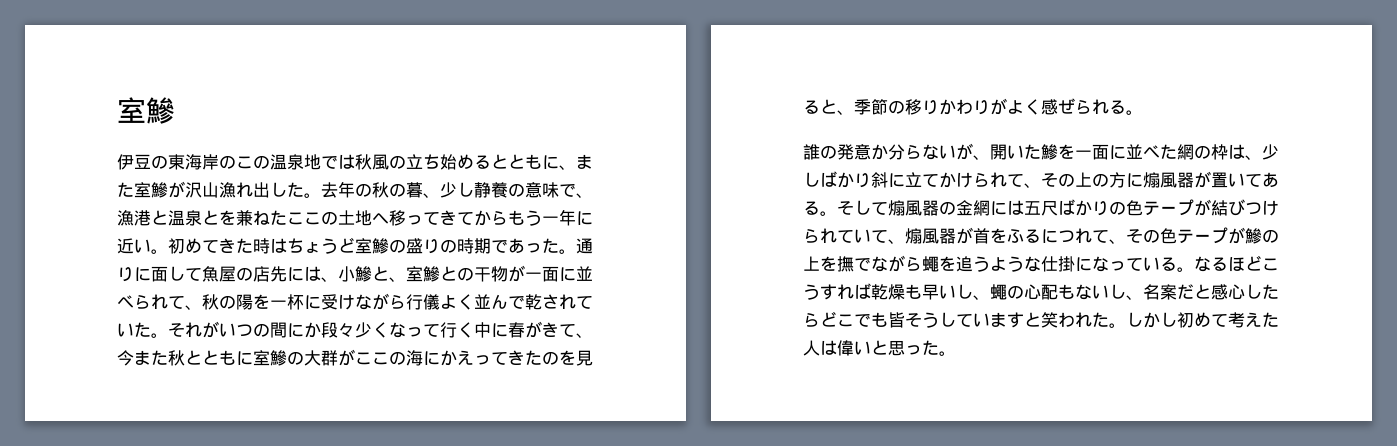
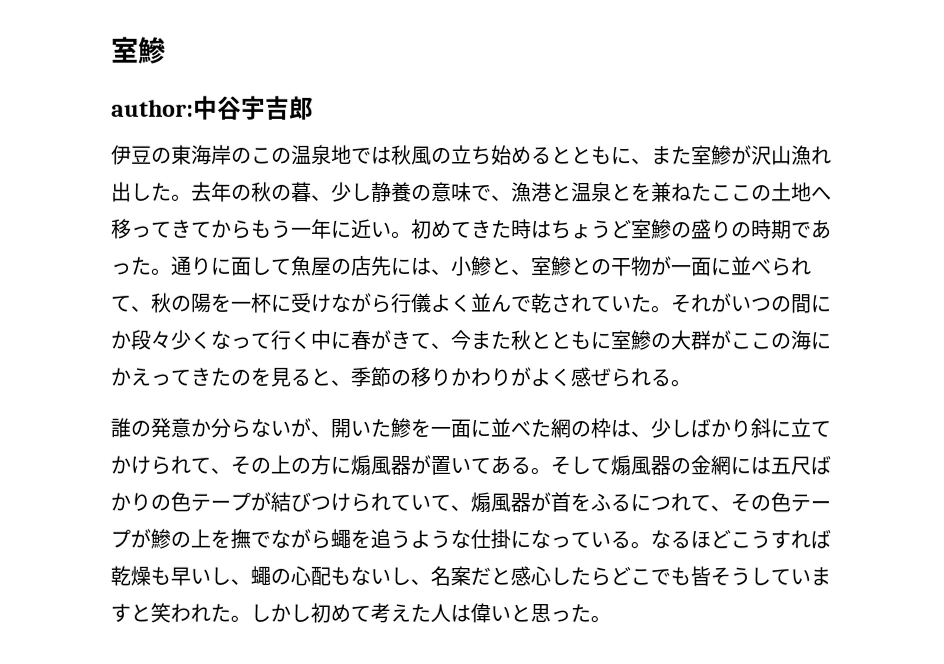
[117,97,175,124] 室鰺 -> [111,36,166,64] [111,95,314,120] 室鰺 // author:中谷宇吉郎

